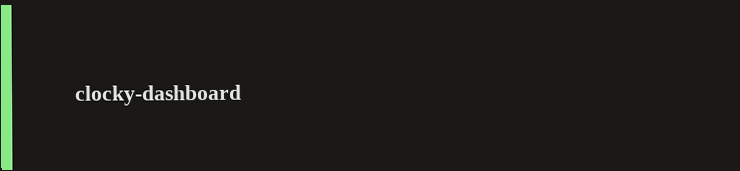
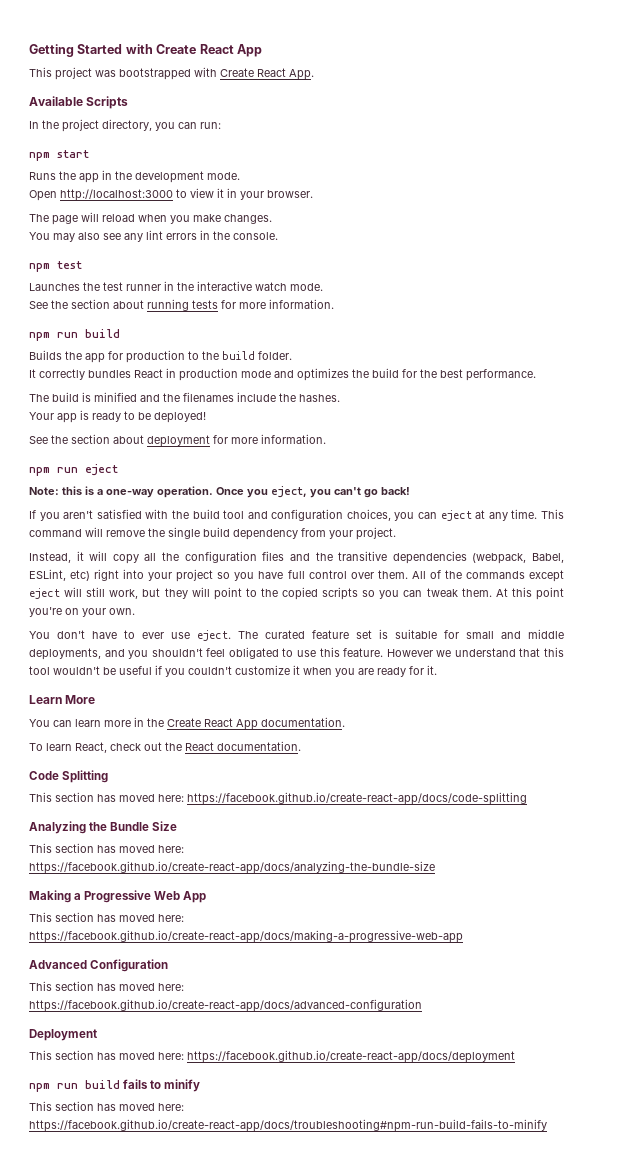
[74,84,242,106] clocky-dashboard -> [29,44,262,57] [29,67,314,80] [29,96,129,109] [29,119,221,132] [29,150,89,161] [29,170,240,183] [29,188,313,201] [29,212,272,225] [29,230,278,242] [29,261,82,272] [29,281,323,291] [29,299,334,311] [29,329,120,341] [29,350,292,363] [29,368,536,381] [29,392,340,402] [29,410,206,423] [29,434,326,447] [29,464,118,476] [29,486,410,498] [29,509,564,521] [29,527,396,540] [29,551,565,564] [29,569,564,582] [29,587,564,600] [29,607,135,617] [29,629,564,641] [29,647,564,660] [29,665,437,677] [29,695,96,704] [29,717,345,730] [29,741,301,753] [29,770,109,783] [29,792,527,805] [29,821,178,834] [29,843,184,853] [29,861,435,874] [29,890,207,903] [29,912,184,922] [29,930,463,943] [29,959,169,972] [29,981,184,991] [29,999,422,1012] [29,1029,97,1041] [29,1050,515,1063] [29,1079,201,1092] [29,1101,184,1111] [29,1119,547,1132] Getting Started with Create React App // This project was bootstrapped with Create React App. // Available Scripts // In the project directory, you can run: // npm start // Runs the app in the development mode. // Open http://localhost:3000 to view it in your browser. // The page will reload when you make changes. // You may also see any lint errors in the console. // npm test // Launches the test runner in the interactive watch mode. // See the section about running tests for more information. // npm run build // Builds the app for production to the build folder. // It correctly bundles React in production mode and optimizes the build for the best performance. // The build is minified and the filenames include the hashes. // Your app is ready to be deployed! // See the section about deployment for more information. // npm run eject // Note: this is a one-way operation. Once you eject, you can't go back! // If you aren't satisfied with the build tool and configuration choices, you can eject at any time. This command will remove the single build dependency from your project. // Instead, it will copy all the configuration files and the transitive dependencies (webpack, Babel, ESLint, etc) right into your project so you have full control over them. All of the commands except eject will still work, but they will point to the copied scripts so you can tweak them. At this point you're on your own. // You don't have to ever use eject. The curated feature set is suitable for small and middle deployments, and you shouldn't feel obligated to use this feature. However we understand that this tool wouldn't be useful if you couldn't customize it when you are ready for it. // Learn More // You can learn more in the Create React App documentation. // To learn React, check out the React documentation. // Code Splitting // This section has moved here: https://facebook.github.io/create-react-app/docs/code-splitting // Analyzing the Bundle Size // This section has moved here: https://facebook.github.io/create-react-app/docs/analyzing-the-bundle-size // Making a Progressive Web App // This section has moved here: https://facebook.github.io/create-react-app/docs/making-a-progressive-web-app // Advanced Configuration // This section has moved here: https://facebook.github.io/create-react-app/docs/advanced-configuration // Deployment // This section has moved here: https://facebook.github.io/create-react-app/docs/deployment // npm run build fails to minify // This section has moved here: https://facebook.github.io/create-react-app/docs/troubleshooting#npm-run-build-fails-to-minify

